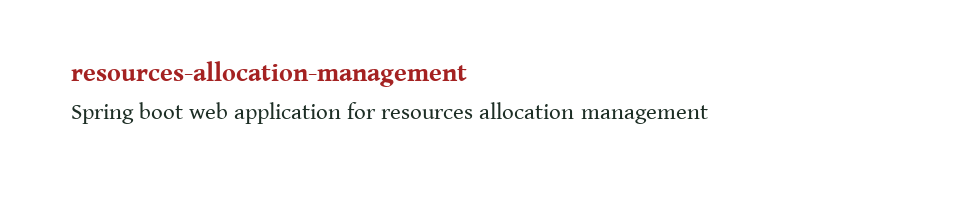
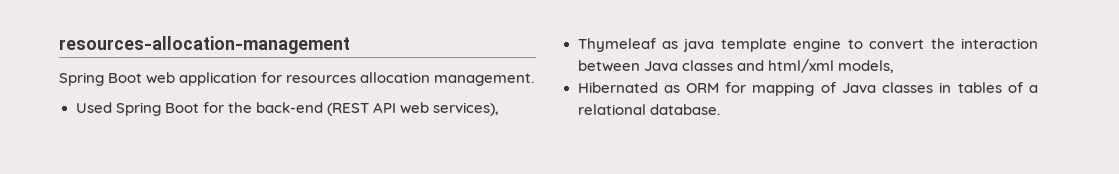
[139,102,184,119] boot -> [108,73,143,83] Boot
[580,105,708,124] management -> [434,73,535,86] [75,102,499,116] [577,38,1038,52] [577,59,894,73] [577,82,1038,96] [577,104,720,115] management. // Used Spring Boot for the back-end (REST API web services), // Thymeleaf as java template engine to convert the interaction between Java classes and html/xml models, // Hibernated as ORM for mapping of Java classes in tables of a relational database.

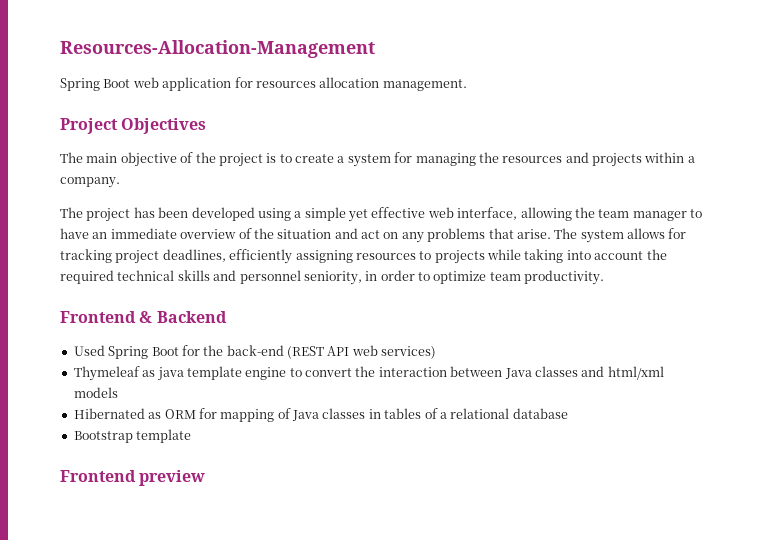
[59,36,350,54] resources-allocation-management -> [60,40,375,58] Resources-Allocation-Management
(535, 79) none -> [60,118,207,134] [60,152,695,167] [60,177,120,188] [60,207,702,222] [60,228,687,243] [60,249,667,264] [60,270,605,285] [60,311,227,323] // Project Objectives // The main objective of the project is to create a system for managing the resources and projects within a company. // The project has been developed using a simple yet effective web interface, allowing the team manager to have an immediate overview of the situation and act on any problems that arise. The system allows for tracking project deadlines, efficiently assigning resources to projects while taking into account the required technical skills and personnel seniority, in order to optimize team productivity. // Frontend & Backend
[432,102,499,116] services), -> [381,346,437,359] services)
[837,60,894,73] models, -> [73,387,118,398] models
[649,104,720,115] database. -> [512,408,568,419] [73,429,192,443] [60,470,206,486] database // Bootstrap template // Frontend preview

